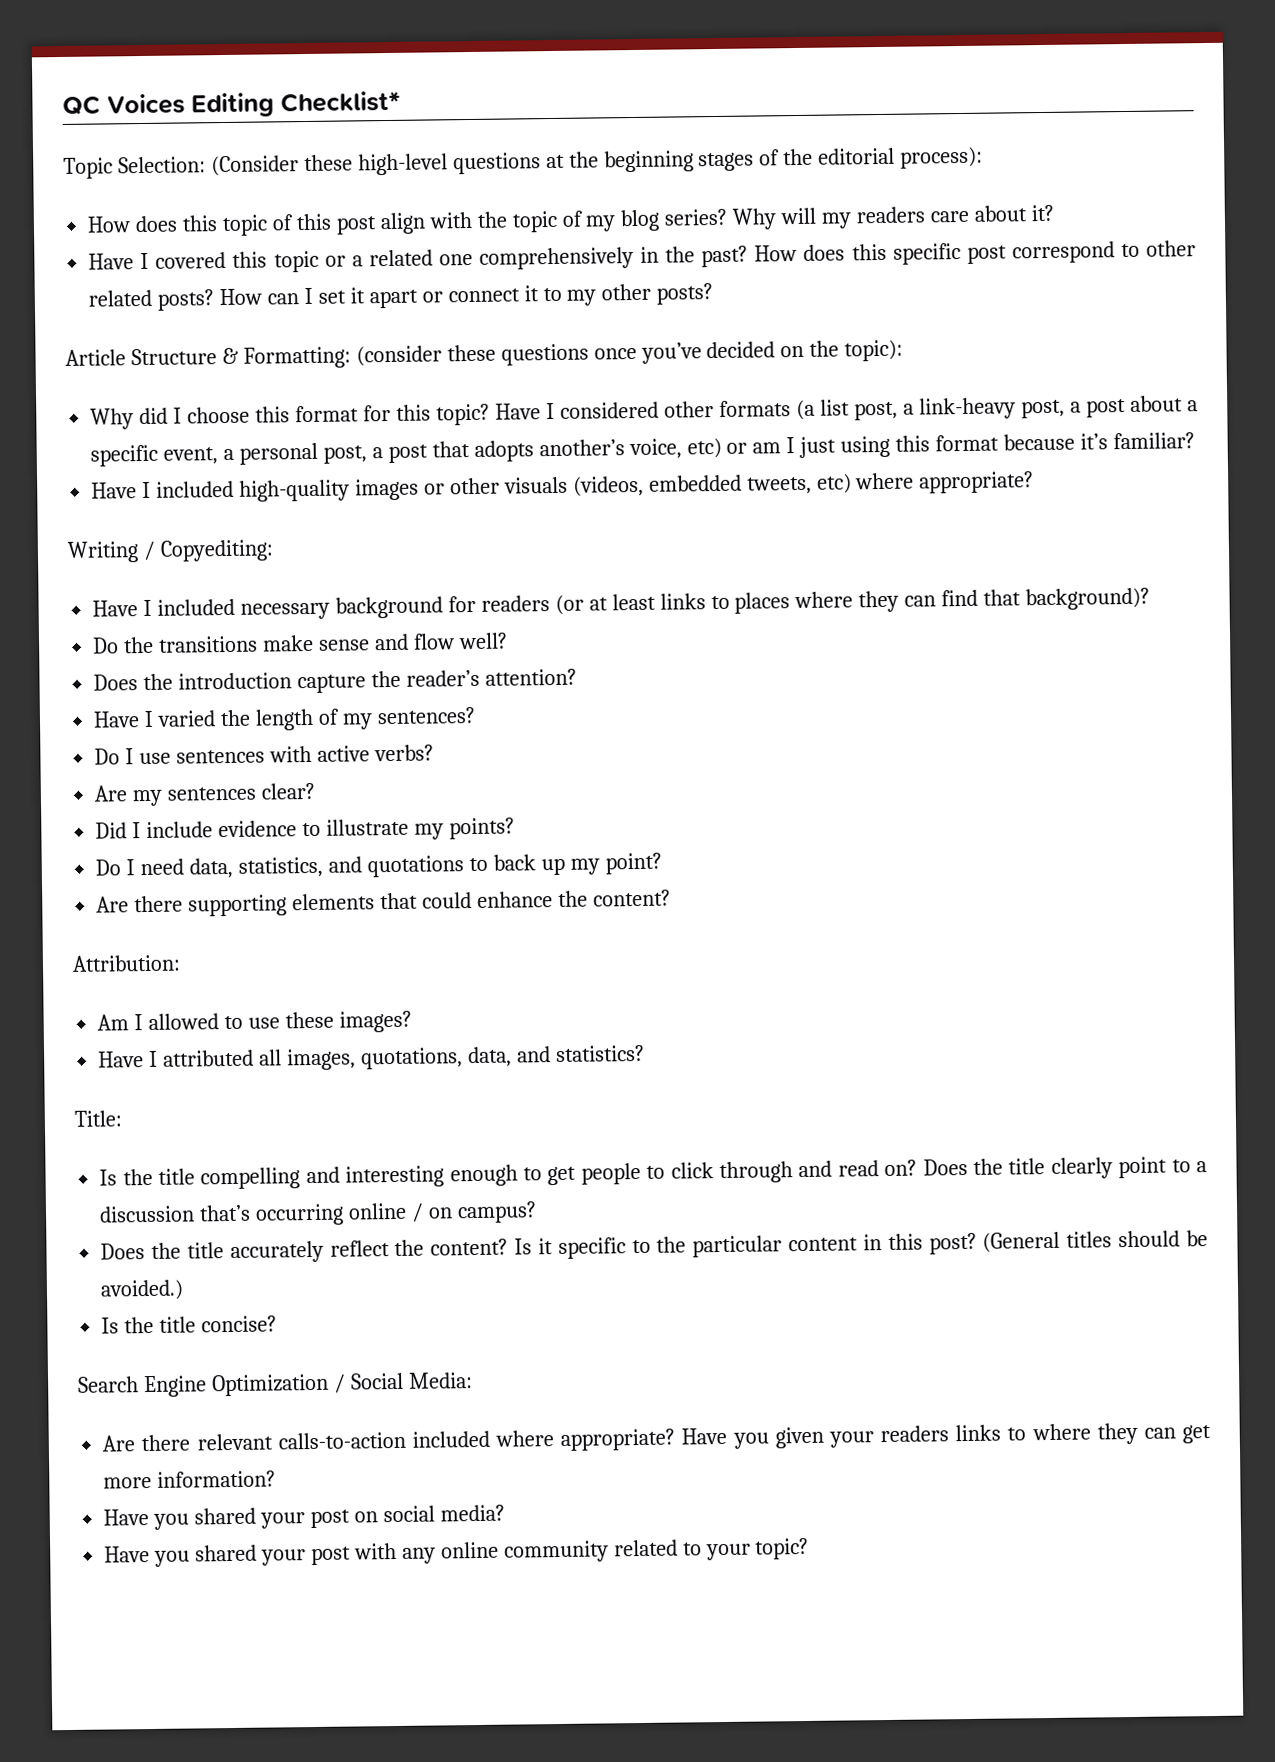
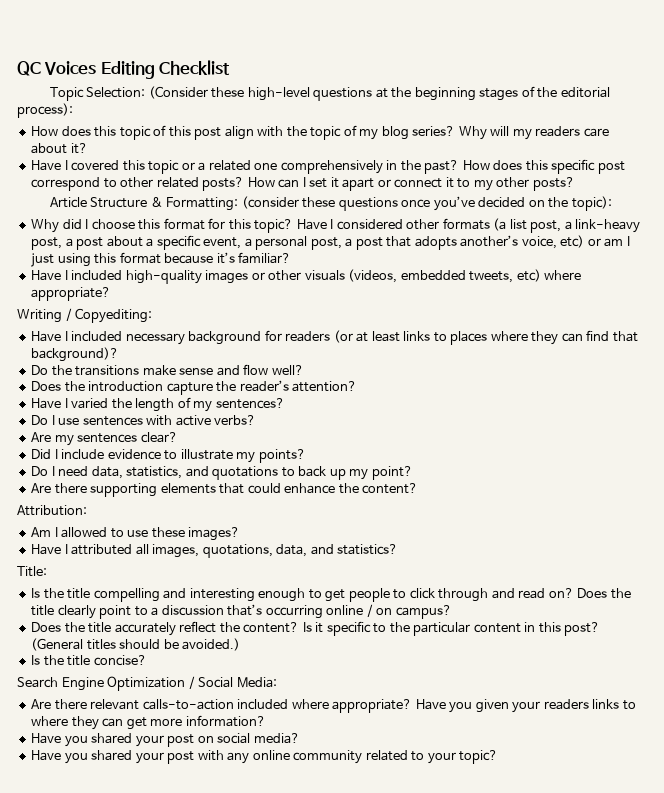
[280,90,401,113] Checklist* -> [159,60,231,75] Checklist

